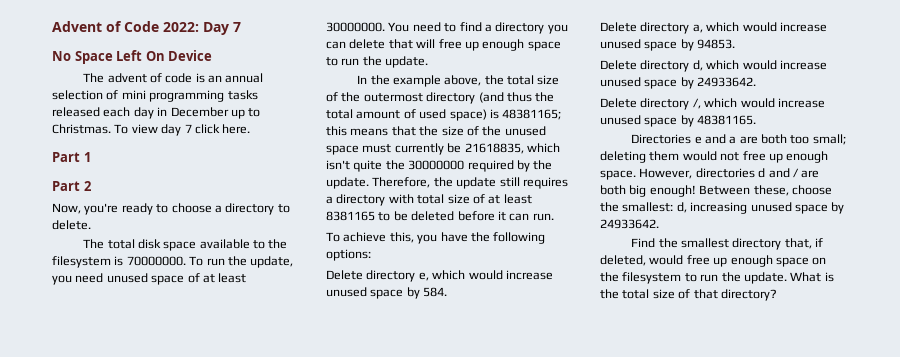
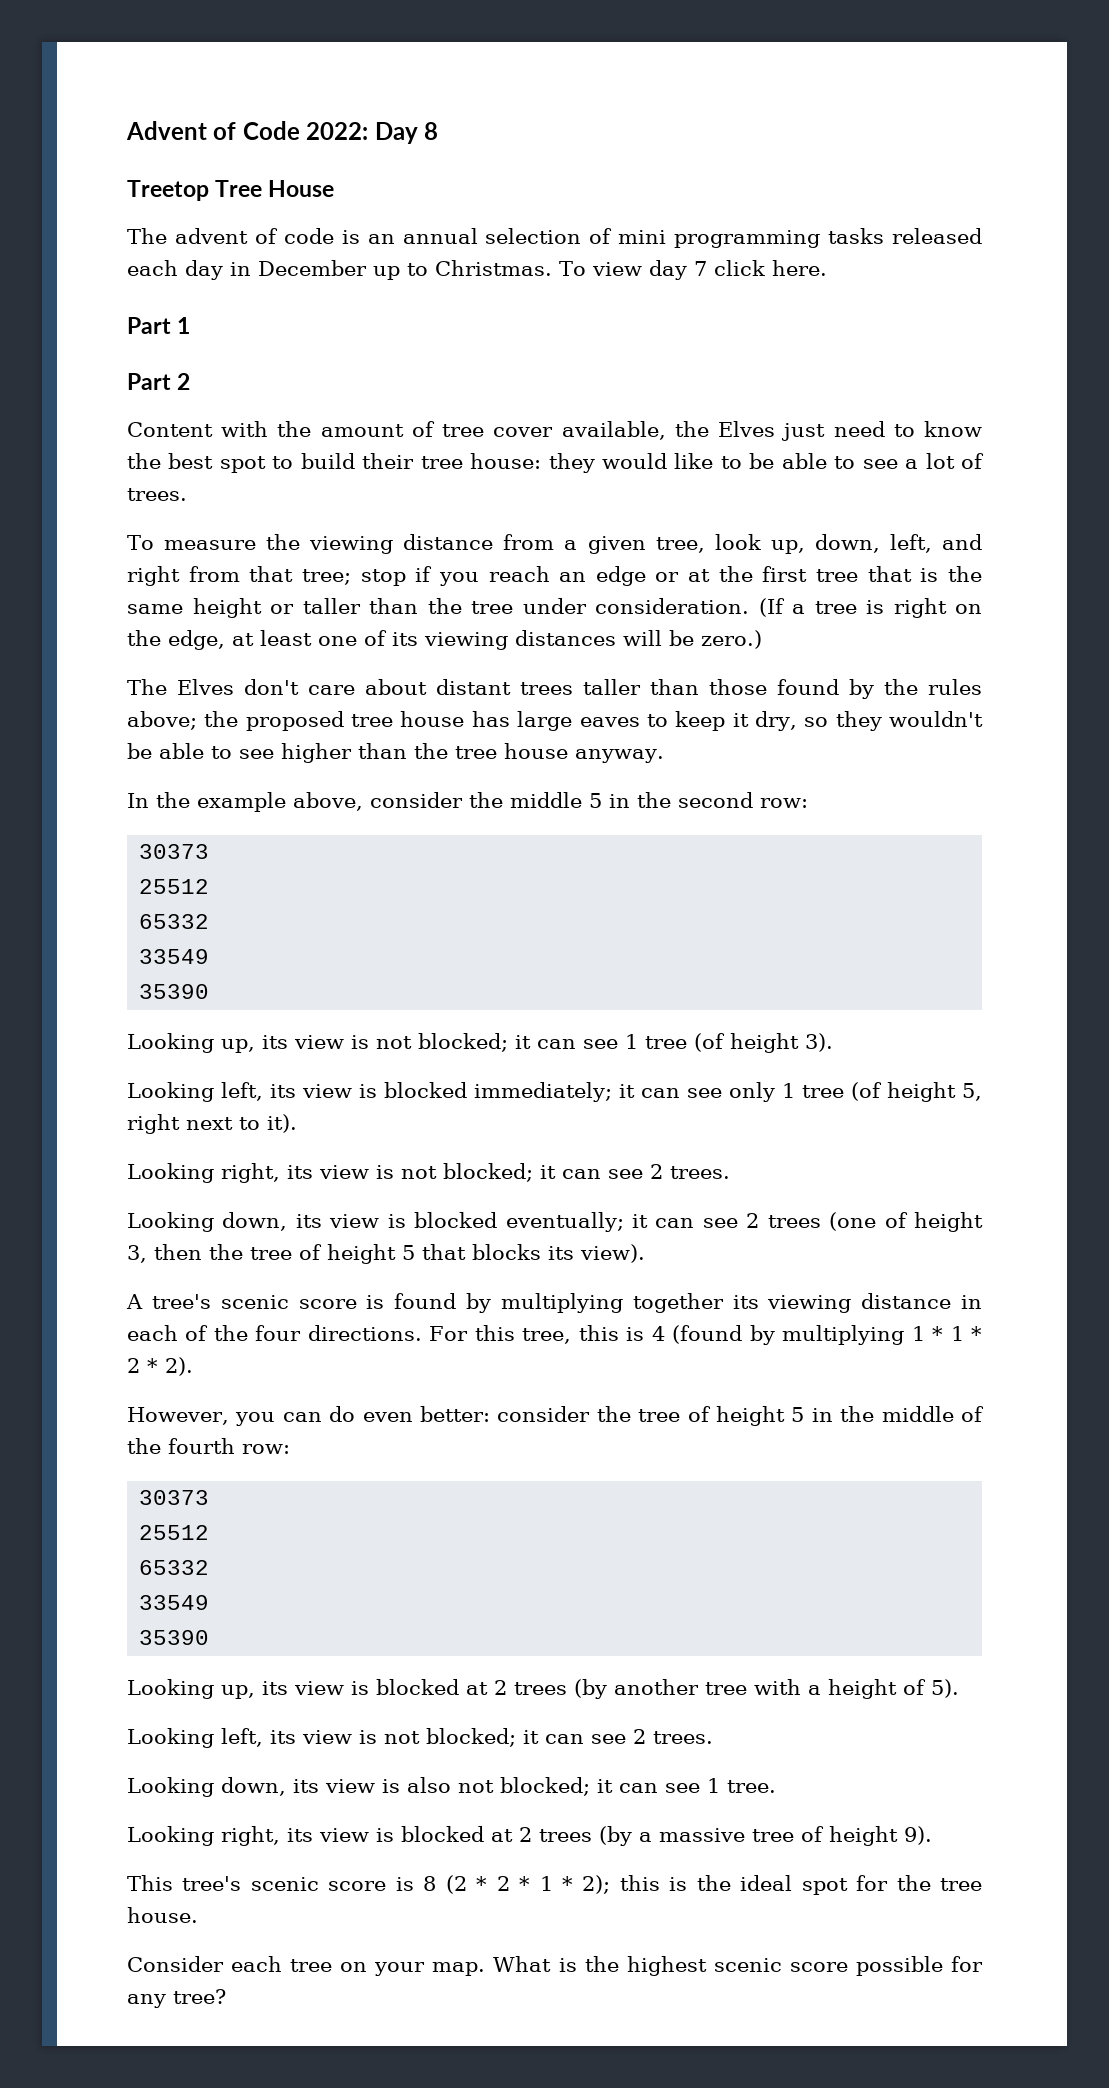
[233,22,241,32] [52,50,213,64] 7 // No Space Left On Device -> [424,122,439,140] [127,180,335,201] 8 // Treetop Tree House
[52,203,290,215] [52,220,91,230] [83,239,288,251] [52,256,294,268] [52,273,247,285] [326,22,568,34] [326,39,561,51] [326,56,429,68] [357,75,560,87] [326,92,555,104] [326,109,562,121] [326,126,546,136] [326,143,560,155] [326,160,553,172] [326,177,568,189] [326,194,532,206] [326,211,554,221] [326,232,546,244] [326,249,371,261] [326,270,553,282] [326,287,448,299] [600,22,827,34] [600,39,736,51] [600,60,827,72] [600,77,757,89] [600,98,825,110] [600,115,757,127] [631,134,846,145] [600,151,829,163] [600,168,820,180] [600,185,832,197] [600,202,845,214] [600,219,659,229] [631,238,824,250] [600,255,827,267] [600,272,834,284] [600,289,777,301] Now, you're ready to choose a directory to delete. // The total disk space available to the filesystem is 70000000. To run the update, you need unused space of at least 30000000. You need to find a directory you can delete that will free up enough space to run the update. // In the example above, the total size of the outermost directory (and thus the total amount of used space) is 48381165; this means that the size of the unused space must currently be 21618835, which isn't quite the 30000000 required by the update. Therefore, the update still requires a directory with total size of at least 8381165 to be deleted before it can run. // To achieve this, you have the following options: // Delete directory e, which would increase unused space by 584. // Delete directory a, which would increase unused space by 94853. // Delete directory d, which would increase unused space by 24933642. // Delete directory /, which would increase unused space by 48381165. // Directories e and a are both too small; deleting them would not free up enough space. However, directories d and / are both big enough! Between these, choose the smallest: d, increasing unused space by 24933642. // Find the smallest directory that, if deleted, would free up enough space on the filesystem to run the update. What is the total size of that directory? -> [127,421,983,441] [127,453,985,473] [127,488,187,501] [127,534,982,554] [127,566,982,586] [127,598,982,618] [127,630,762,650] [127,679,982,699] [127,711,983,731] [127,743,664,763] [127,792,808,812] [139,844,210,859] [139,879,210,894] [139,914,210,929] [139,949,210,964] [139,984,210,999] [127,1033,833,1053] [127,1082,982,1102] [127,1114,297,1134] [127,1163,730,1183] [127,1212,984,1232] [127,1244,645,1264] [126,1293,983,1313] [127,1325,983,1345] [127,1357,193,1376] [127,1406,984,1426] [127,1438,290,1454] [139,1490,210,1505] [139,1525,210,1540] [139,1560,210,1575] [139,1595,210,1610] [139,1630,210,1645] [127,1679,959,1699] [127,1728,713,1748] [127,1777,776,1797] [127,1826,932,1846] [127,1875,983,1895] [127,1907,198,1923] [127,1956,984,1976] [127,1989,226,2008] Content with the amount of tree cover available, the Elves just need to know the best spot to build their tree house: they would like to be able to see a lot of trees. // To measure the viewing distance from a given tree, look up, down, left, and right from that tree; stop if you reach an edge or at the first tree that is the same height or taller than the tree under consideration. (If a tree is right on the edge, at least one of its viewing distances will be zero.) // The Elves don't care about distant trees taller than those found by the rules above; the proposed tree house has large eaves to keep it dry, so they wouldn't be able to see higher than the tree house anyway. // In the example above, consider the middle 5 in the second row: // 30373 // 25512 // 65332 // 33549 // 35390 // Looking up, its view is not blocked; it can see 1 tree (of height 3). // Looking left, its view is blocked immediately; it can see only 1 tree (of height 5, right next to it). // Looking right, its view is not blocked; it can see 2 trees. // Looking down, its view is blocked eventually; it can see 2 trees (one of height 3, then the tree of height 5 that blocks its view). // A tree's scenic score is found by multiplying together its viewing distance in each of the four directions. For this tree, this is 4 (found by multiplying 1 * 1 * 2 * 2). // However, you can do even better: consider the tree of height 5 in the middle of the fourth row: // 30373 // 25512 // 65332 // 33549 // 35390 // Looking up, its view is blocked at 2 trees (by another tree with a height of 5). // Looking left, its view is not blocked; it can see 2 trees. // Looking down, its view is also not blocked; it can see 1 tree. // Looking right, its view is blocked at 2 trees (by a massive tree of height 9). // This tree's scenic score is 8 (2 * 2 * 1 * 2); this is the ideal spot for the tree house. // Consider each tree on your map. What is the highest scenic score possible for any tree?

